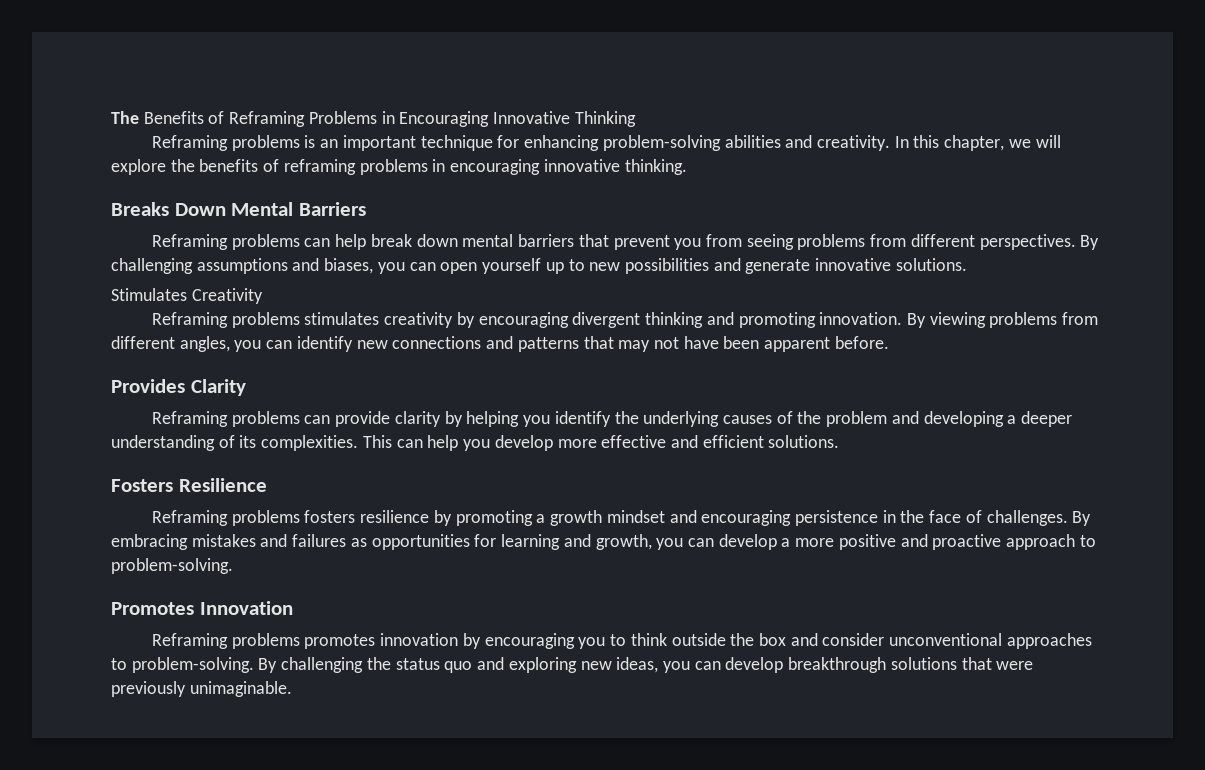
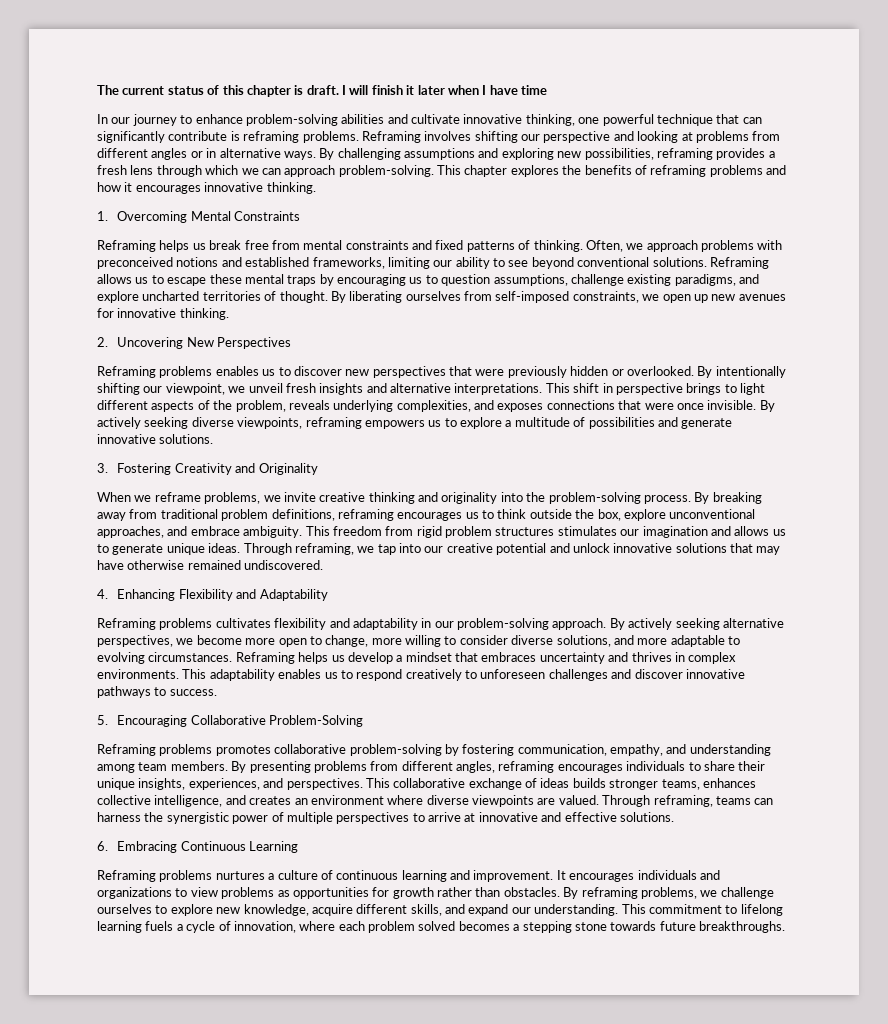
[143,111,636,127] [152,135,1061,151] [111,159,166,175] Benefits of Reframing Problems in Encouraging Innovative Thinking // Reframing problems is an important technique for enhancing problem-solving abilities and creativity. In this chapter, we will explore -> [122,85,547,97] [97,114,762,126] [97,131,781,143] [97,148,775,160] [97,165,559,177] current status of this chapter is draft. I will finish it later when I have time // In our journey to enhance problem-solving abilities and cultivate innovative thinking, one powerful technique that can significantly contribute is reframing problems. Reframing involves shifting our perspective and looking at problems from different angles or in alternative ways. By challenging assumptions and exploring new possibilities, reframing provides a fresh lens through which we can approach problem-solving. This chapter explores
[432,159,687,175] [111,202,366,216] [152,234,1100,250] [111,258,621,274] in encouraging innovative thinking. // Breaks Down Mental Barriers // Reframing problems can help break down mental barriers that prevent you from seeing problems from different perspectives. By challenging assumptions and biases, you can open yourself up to new -> [766,165,786,175] [97,182,316,194] [97,211,301,223] [97,240,783,252] [97,257,769,269] [97,274,759,286] [97,291,786,303] [97,308,229,320] [97,337,292,349] [97,366,786,378] [97,383,765,395] [97,400,775,412] [97,417,586,429] and how it encourages innovative thinking. // 1. Overcoming Mental Constraints // Reframing helps us break free from mental constraints and fixed patterns of thinking. Often, we approach problems with preconceived notions and established frameworks, limiting our ability to see beyond conventional solutions. Reframing allows us to escape these mental traps by encouraging us to question assumptions, challenge existing paradigms, and explore uncharted territories of thought. By liberating ourselves from self-imposed constraints, we open up new avenues for innovative thinking. // 2. Uncovering New Perspectives // Reframing problems enables us to discover new perspectives that were previously hidden or overlooked. By intentionally shifting our viewpoint, we unveil fresh insights and alternative interpretations. This shift in perspective brings to light different aspects of the problem, reveals underlying complexities, and exposes connections that were once invisible. By actively seeking diverse viewpoints, reframing empowers us to explore a multitude of
[111,288,187,301] Stimulates -> [97,463,172,475] 3. Fostering
[152,312,1099,328] [111,336,889,352] [111,379,246,396] [152,411,1073,427] [111,435,840,451] [111,478,267,492] [152,510,1092,526] [111,534,1096,550] [111,558,233,574] [111,601,293,615] [152,633,1092,649] [111,657,1034,673] [111,681,292,697] // Reframing problems stimulates creativity by encouraging divergent thinking and promoting innovation. By viewing problems from different angles, you can identify new connections and patterns that may not have been apparent before. // Provides Clarity // Reframing problems can provide clarity by helping you identify the underlying causes of the problem and developing a deeper understanding of its complexities. This can help you develop more effective and efficient solutions. // Fosters Resilience // Reframing problems fosters resilience by promoting a growth mindset and encouraging persistence in the face of challenges. By embracing mistakes and failures as opportunities for learning and growth, you can develop a more positive and proactive approach to problem-solving. // Promotes Innovation // Reframing problems promotes innovation by encouraging you to think outside the box and consider unconventional approaches to problem-solving. By challenging the status quo and exploring new ideas, you can develop breakthrough solutions that were previously unimaginable. -> [235,463,318,475] [97,492,762,504] [97,509,756,521] [97,526,786,538] [97,543,781,555] [97,560,324,570] [97,589,328,601] [97,618,784,630] [97,635,740,647] [97,652,737,664] [97,669,745,681] [97,686,217,698] [97,715,364,727] [97,744,771,756] [97,761,766,773] [97,778,756,790] [97,795,774,807] [97,812,674,824] [97,841,299,853] [97,870,720,882] [97,887,774,899] [97,904,783,916] [97,921,785,933] and Originality // When we reframe problems, we invite creative thinking and originality into the problem-solving process. By breaking away from traditional problem definitions, reframing encourages us to think outside the box, explore unconventional approaches, and embrace ambiguity. This freedom from rigid problem structures stimulates our imagination and allows us to generate unique ideas. Through reframing, we tap into our creative potential and unlock innovative solutions that may have otherwise remained undiscovered. // 4. Enhancing Flexibility and Adaptability // Reframing problems cultivates flexibility and adaptability in our problem-solving approach. By actively seeking alternative perspectives, we become more open to change, more willing to consider diverse solutions, and more adaptable to evolving circumstances. Reframing helps us develop a mindset that embraces uncertainty and thrives in complex environments. This adaptability enables us to respond creatively to unforeseen challenges and discover innovative pathways to success. // 5. Encouraging Collaborative Problem-Solving // Reframing problems promotes collaborative problem-solving by fostering communication, empathy, and understanding among team members. By presenting problems from different angles, reframing encourages individuals to share their unique insights, experiences, and perspectives. This collaborative exchange of ideas builds stronger teams, enhances collective intelligence, and creates an environment where diverse viewpoints are valued. Through reframing, teams can harness the synergistic power of multiple perspectives to arrive at innovative and effective solutions. // 6. Embracing Continuous Learning // Reframing problems nurtures a culture of continuous learning and improvement. It encourages individuals and organizations to view problems as opportunities for growth rather than obstacles. By reframing problems, we challenge ourselves to explore new knowledge, acquire different skills, and expand our understanding. This commitment to lifelong learning fuels a cycle of innovation, where each problem solved becomes a stepping stone towards future breakthroughs.

